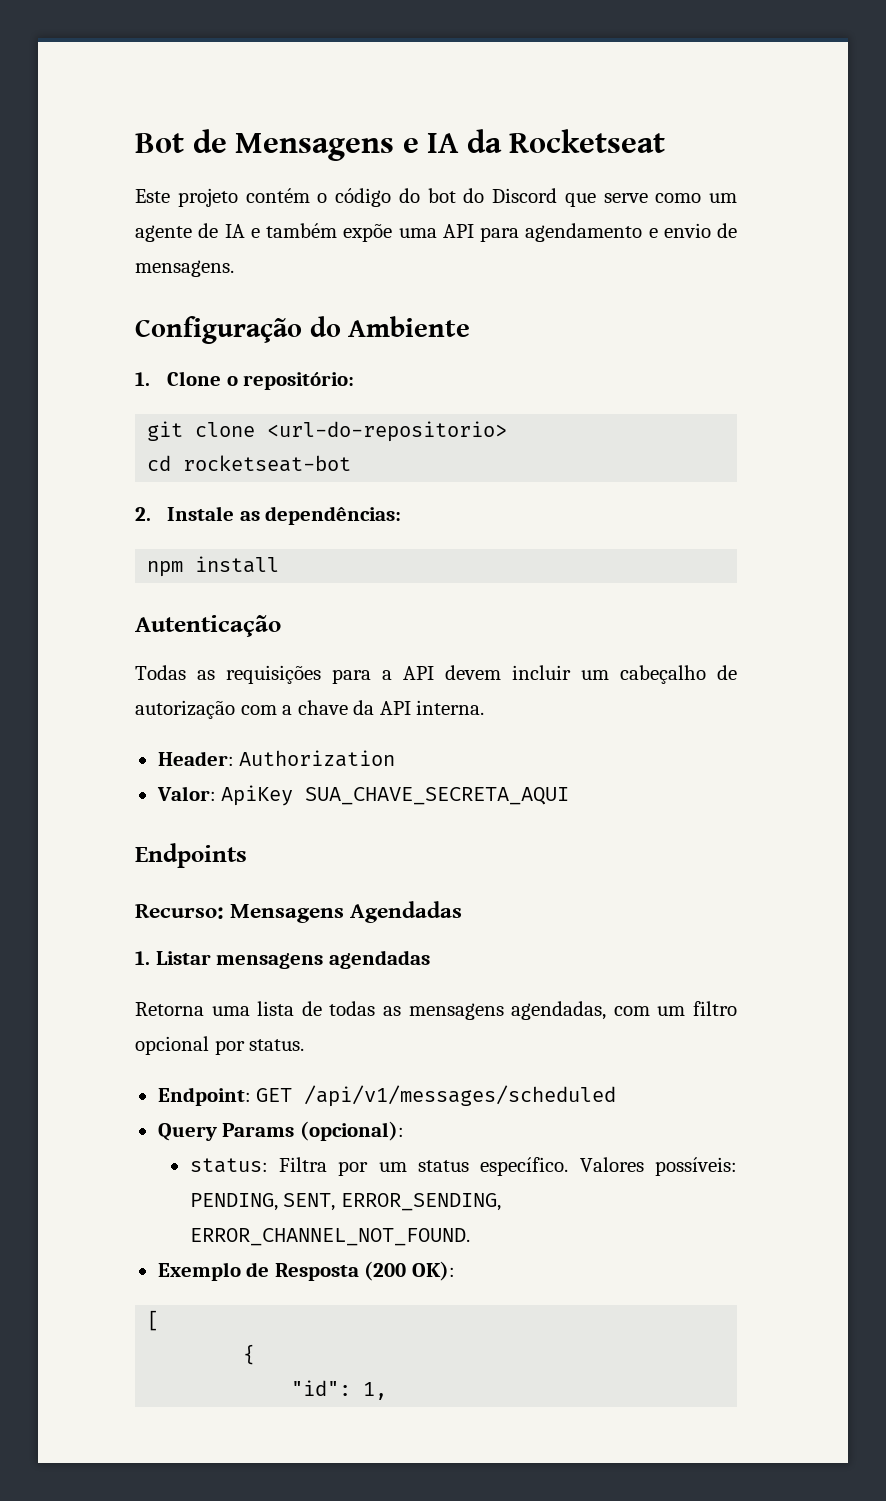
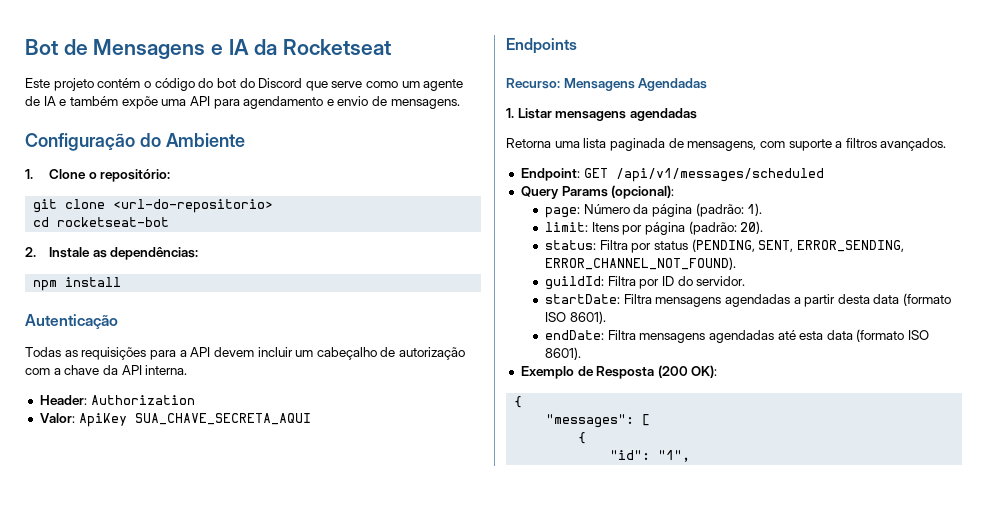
[301,1001,738,1020] [135,1036,305,1055] de todas as mensagens agendadas, com um filtro opcional por status. -> [609,138,947,151] paginada de mensagens, com suporte a filtros avançados.
[189,1157,737,1176] [189,1193,501,1211] [189,1228,470,1246] status: Filtra por um status específico. Valores possíveis: PENDING, SENT, ERROR_SENDING, ERROR_CHANNEL_NOT_FOUND. -> [544,203,763,218] [544,221,764,235] [544,239,904,253] [544,257,736,270] [544,276,746,290] [544,293,952,307] [544,311,606,324] [544,329,930,343] [544,347,581,360] page: Número da página (padrão: 1). // limit: Itens por página (padrão: 20). // status: Filtra por status (PENDING, SENT, ERROR_SENDING, ERROR_CHANNEL_NOT_FOUND). // guildId: Filtra por ID do servidor. // startDate: Filtra mensagens agendadas a partir desta data (formato ISO 8601). // endDate: Filtra mensagens agendadas até esta data (formato ISO 8601).
(455, 1271) none -> [514,396,523,408] [546,414,635,428] { // "messages":
[363,1382,388,1400] 1, -> [658,450,691,462] "1",

